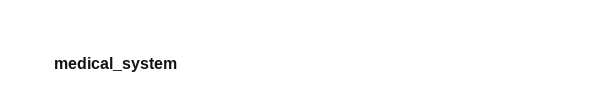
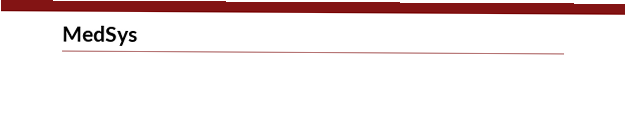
[54,57,177,72] medical_system -> [62,25,138,46] MedSys

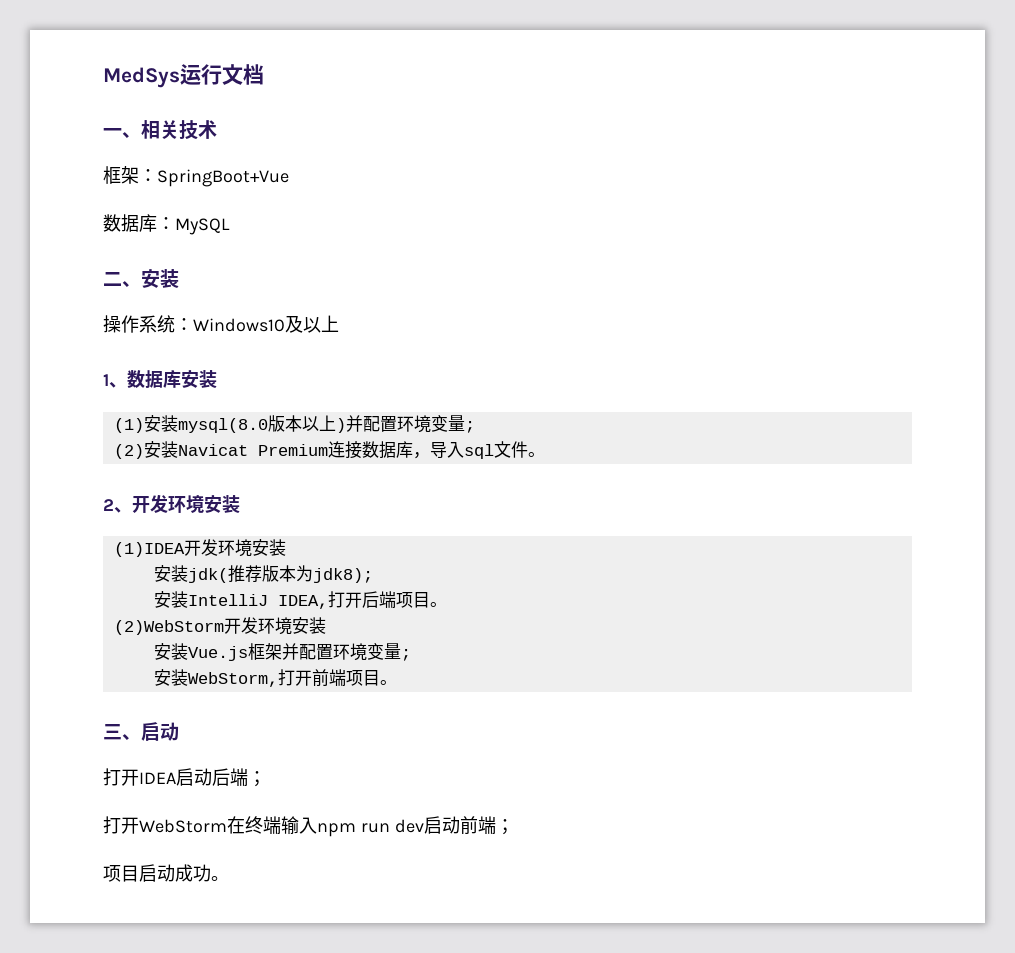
(138, 35) none -> [180,64,264,85] [103,120,217,140] [103,166,289,187] [103,214,230,235] [103,269,179,288] [103,315,339,333] [103,370,217,388] [113,415,475,433] [113,441,545,459] [103,494,240,513] [113,539,286,557] [153,565,373,583] [153,591,447,609] [113,617,326,635] [153,643,411,661] [153,669,397,687] [103,722,179,741] [103,768,266,787] [103,816,514,837] [103,864,229,882] 运行文档 // 一、相关技术 // 框架：SpringBoot+Vue // 数据库：MySQL // 二、安装 // 操作系统：Windows10及以上 // 1、数据库安装 // (1)安装mysql(8.0版本以上)并配置环境变量; // (2)安装Navicat Premium连接数据库，导入sql文件。 // 2、开发环境安装 // (1)IDEA开发环境安装 // 安装jdk(推荐版本为jdk8); // 安装IntelliJ IDEA,打开后端项目。 // (2)WebStorm开发环境安装 // 安装Vue.js框架并配置环境变量; // 安装WebStorm,打开前端项目。 // 三、启动 // 打开IDEA启动后端； // 打开WebStorm在终端输入npm run dev启动前端； // 项目启动成功。

